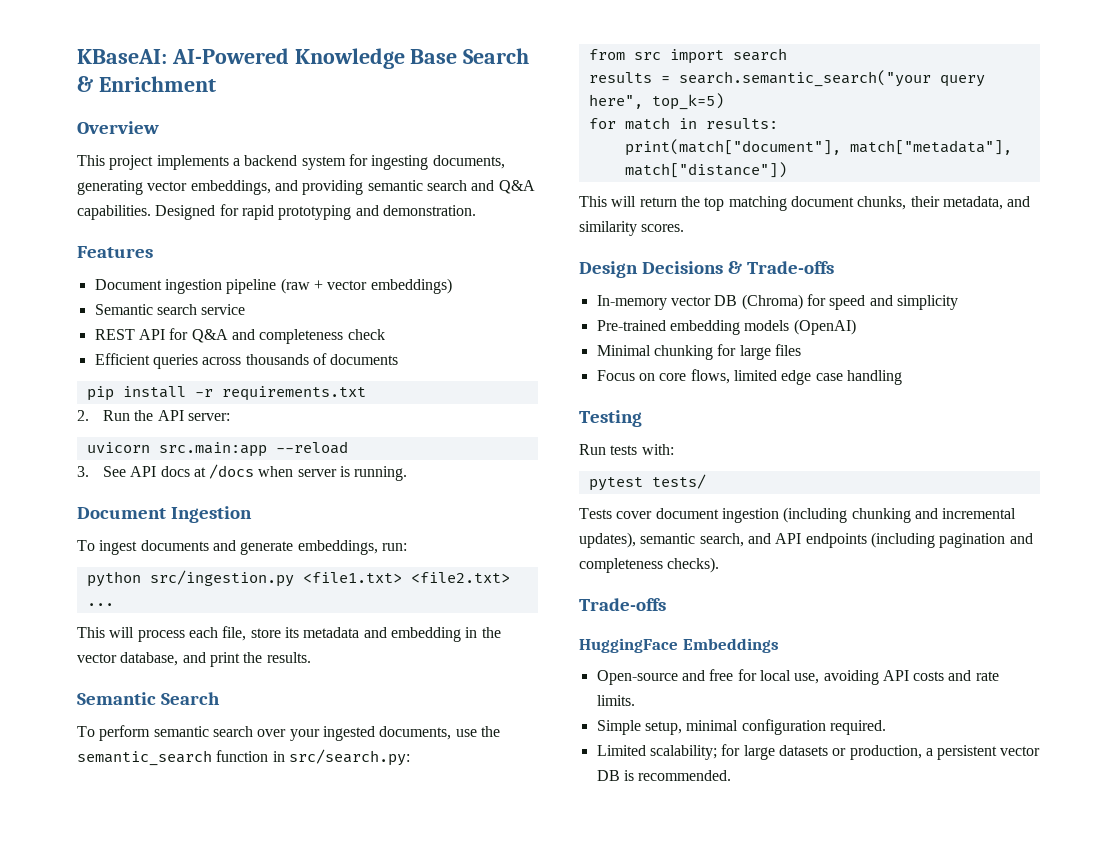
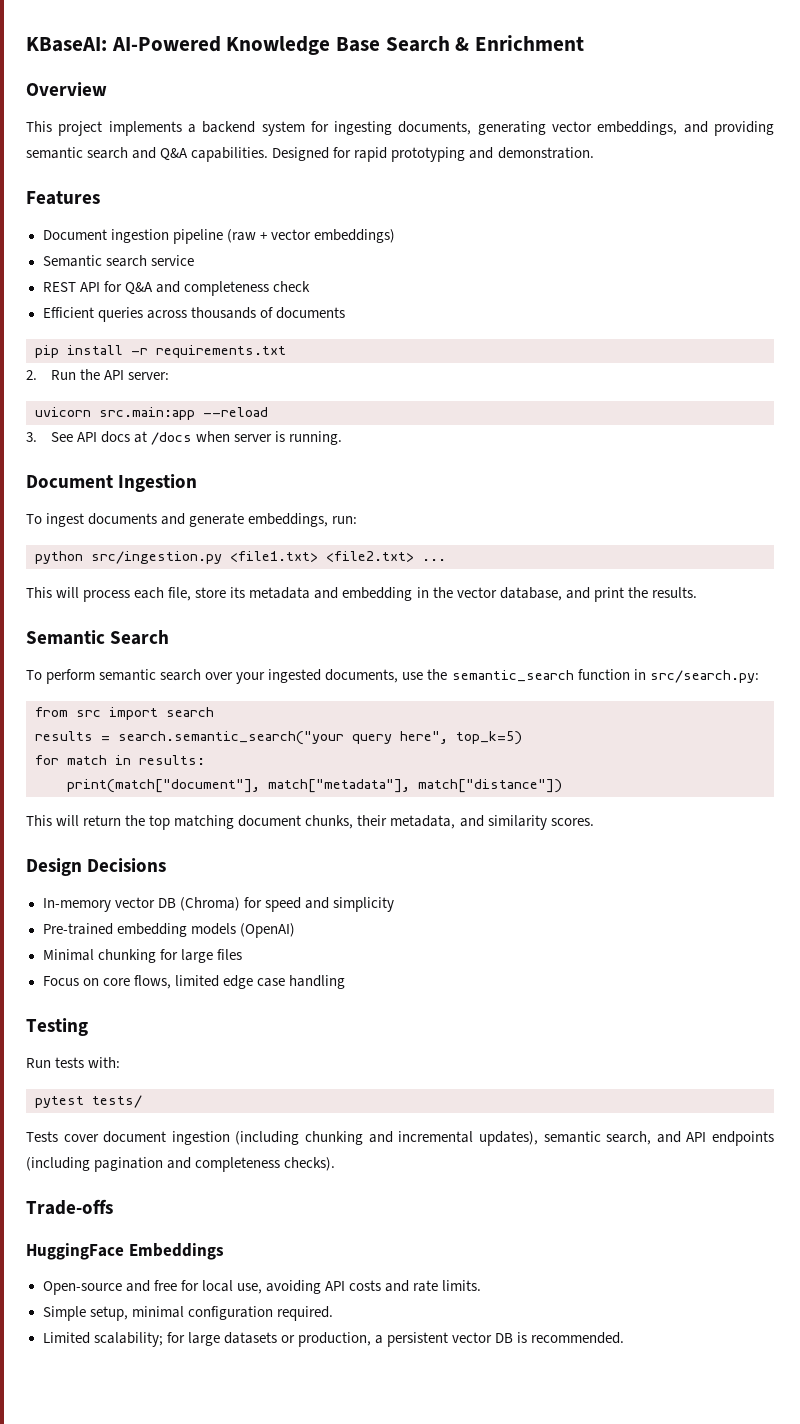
[728,261,835,274] & Trade-offs -> (167, 865) none

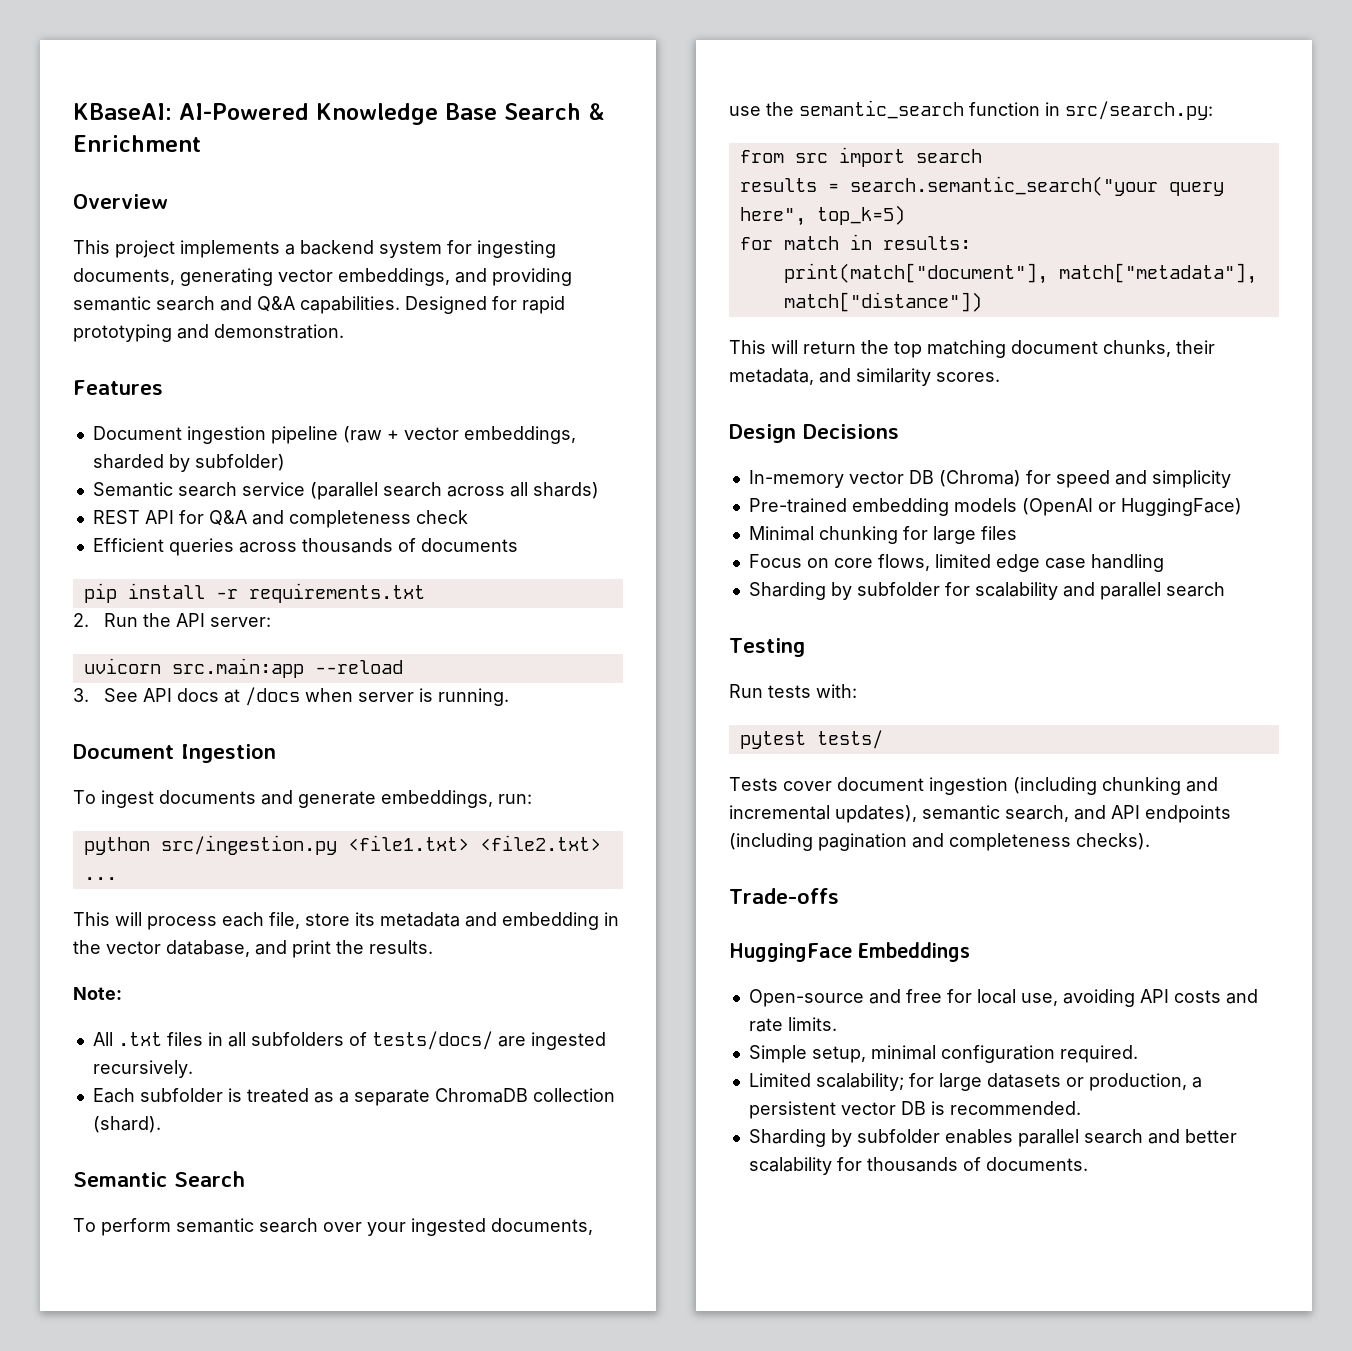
[313,229,395,243] embeddings) -> [463,426,576,444] [92,454,285,472] embeddings, sharded by subfolder)
(194, 260) none -> [309,482,599,500] (parallel search across all shards)
(697, 592) none -> [73,987,122,1000] [92,1031,606,1050] [92,1060,193,1078] [92,1088,615,1106] [92,1116,161,1133] // Note: // All .txt files in all subfolders of tests/docs/ are ingested recursively. // Each subfolder is treated as a separate ChromaDB collection (shard).
[239,923,295,938] (OpenAI) -> [1021,498,1242,516] (OpenAI or HuggingFace)
(345, 982) none -> [748,582,1225,600] // Sharding by subfolder for scalability and parallel search
(625, 1338) none -> [748,1129,1237,1147] [748,1157,1088,1175] // Sharding by subfolder enables parallel search and better scalability for thousands of documents.

